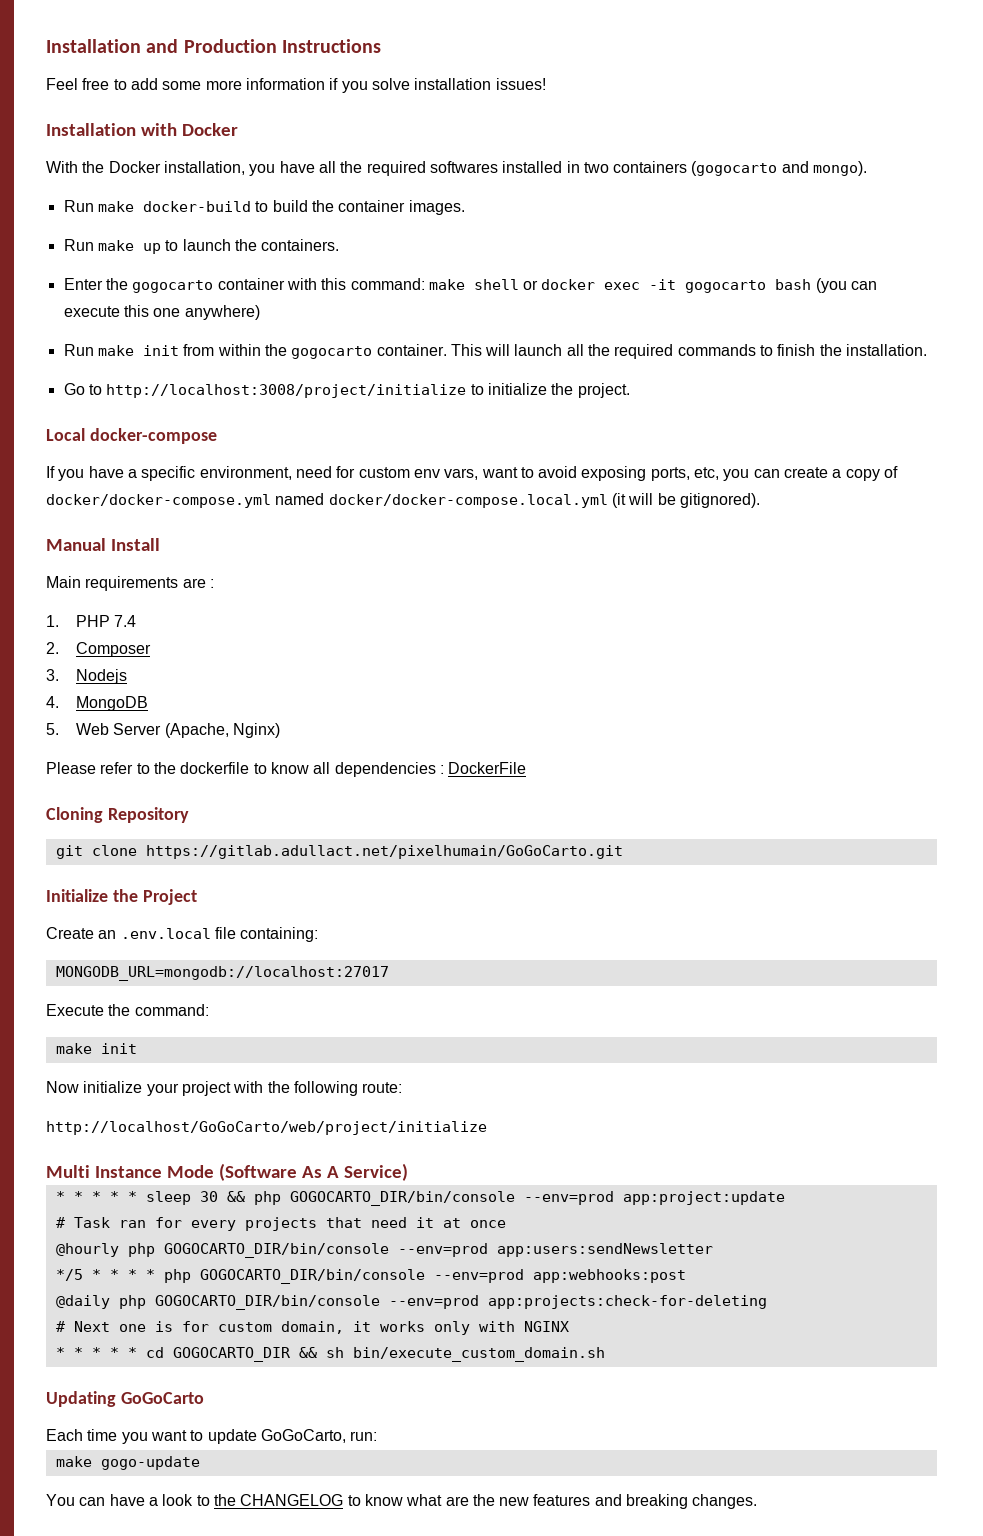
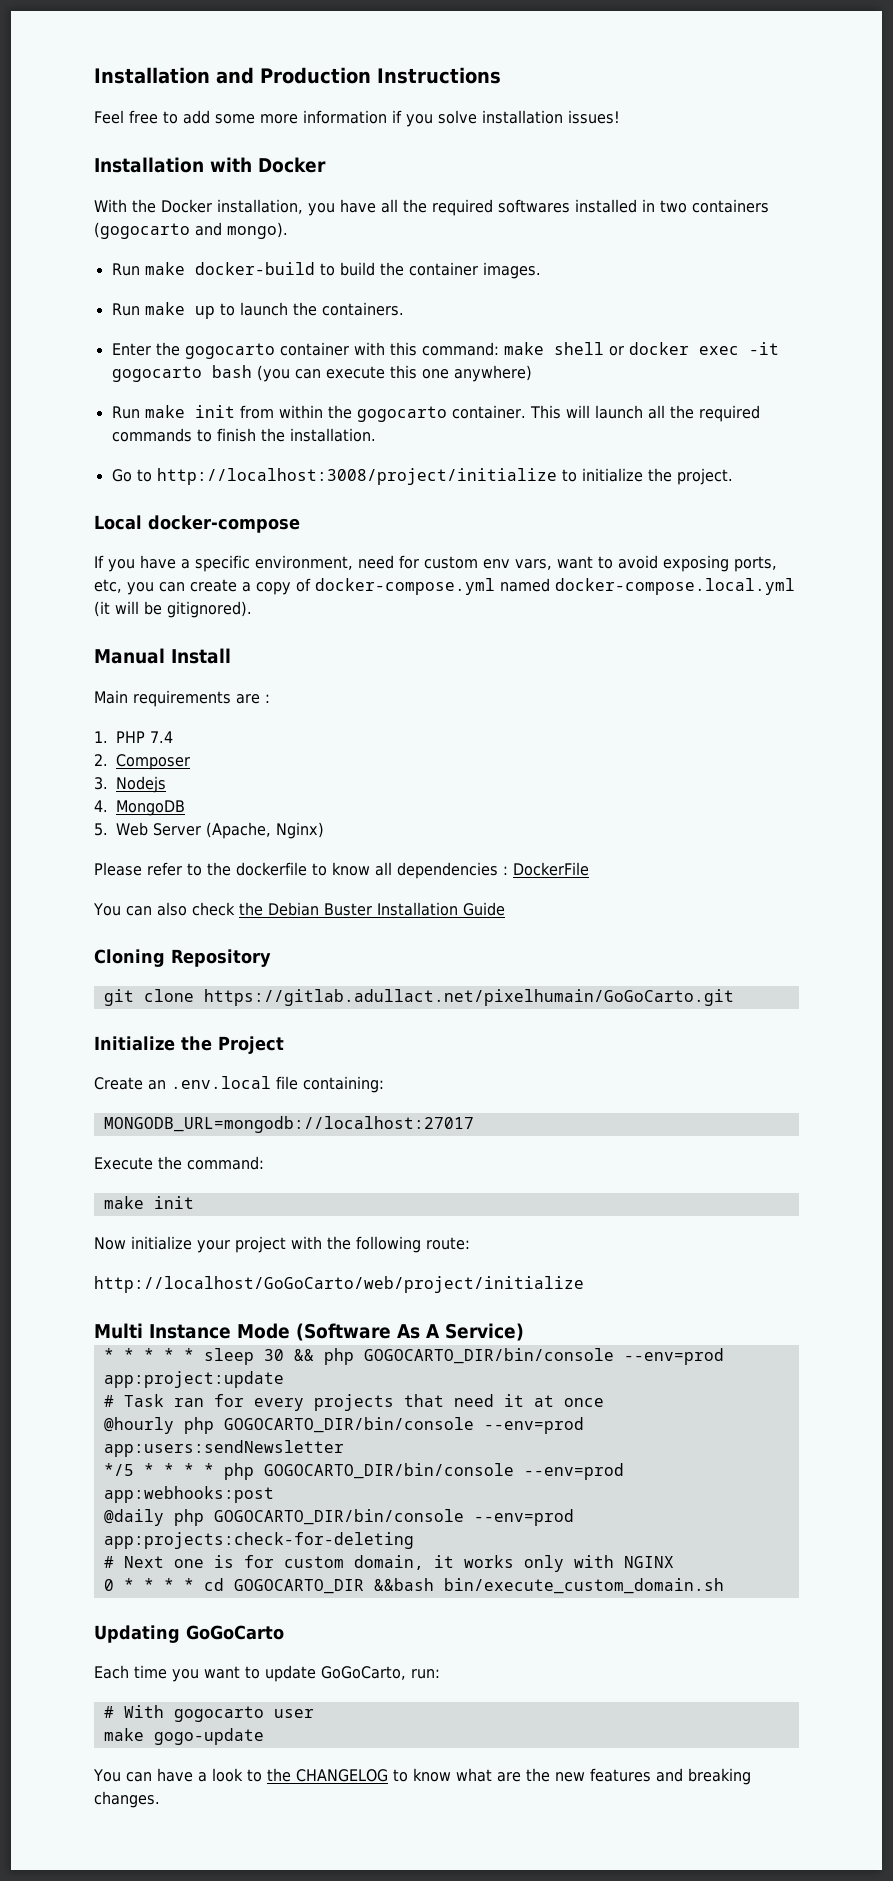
[46,493,608,508] docker/docker-compose.yml named docker/docker-compose.local.yml -> [315,578,795,595] docker-compose.yml named docker-compose.local.yml
(527, 768) none -> [93,902,505,916] // You can also check the Debian Buster Installation Guide
[55,1347,65,1358] * -> [103,1579,114,1591] 0
[298,1347,344,1358] && sh -> [373,1578,434,1591] &&bash
(378, 1436) none -> [103,1705,314,1722] // # With gogocarto user

